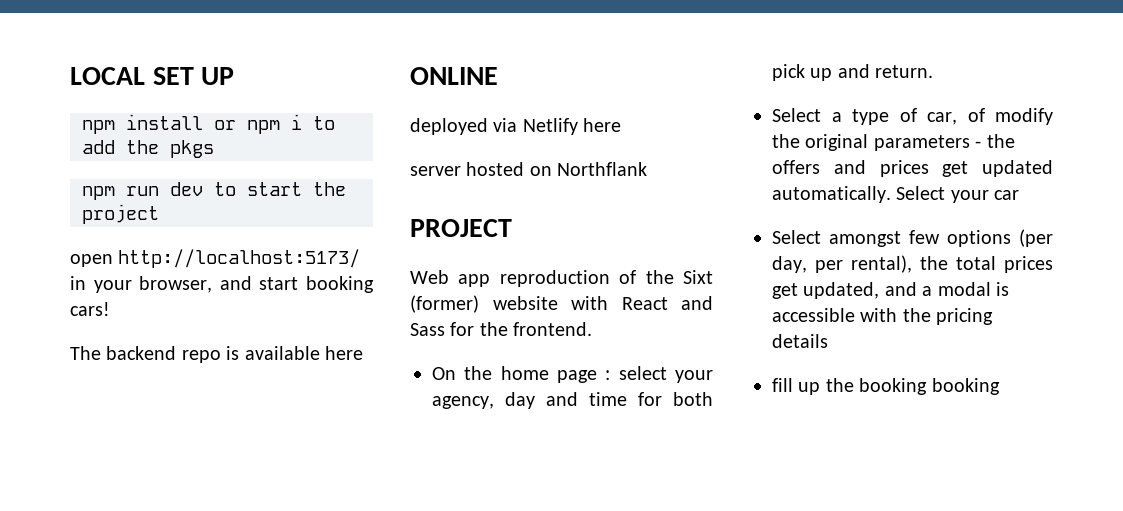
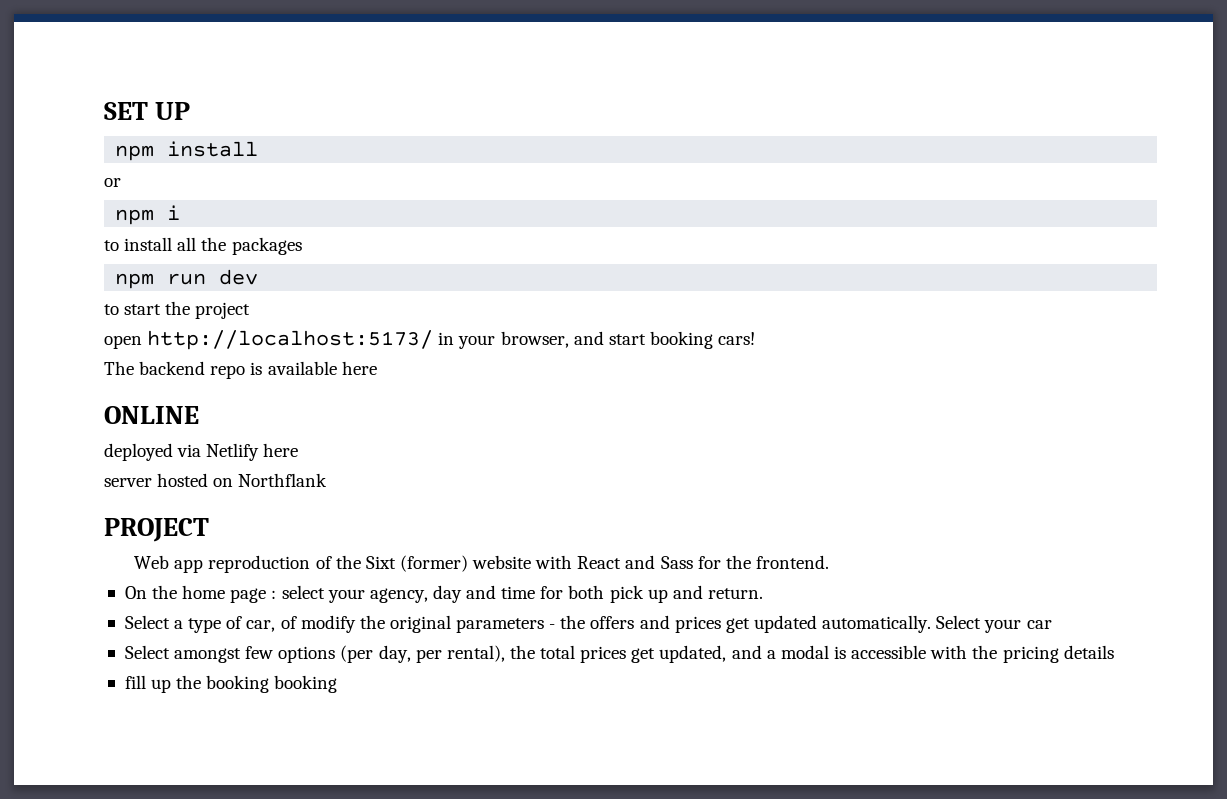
[70,67,145,85] LOCAL -> (104, 111) none
(203, 122) none -> (259, 149) //
(236, 125) none -> (121, 182) //
[313,116,335,130] [82,140,214,158] to add the pkgs -> [104,237,302,255] // to install all the packages
(203, 189) none -> (259, 277) //

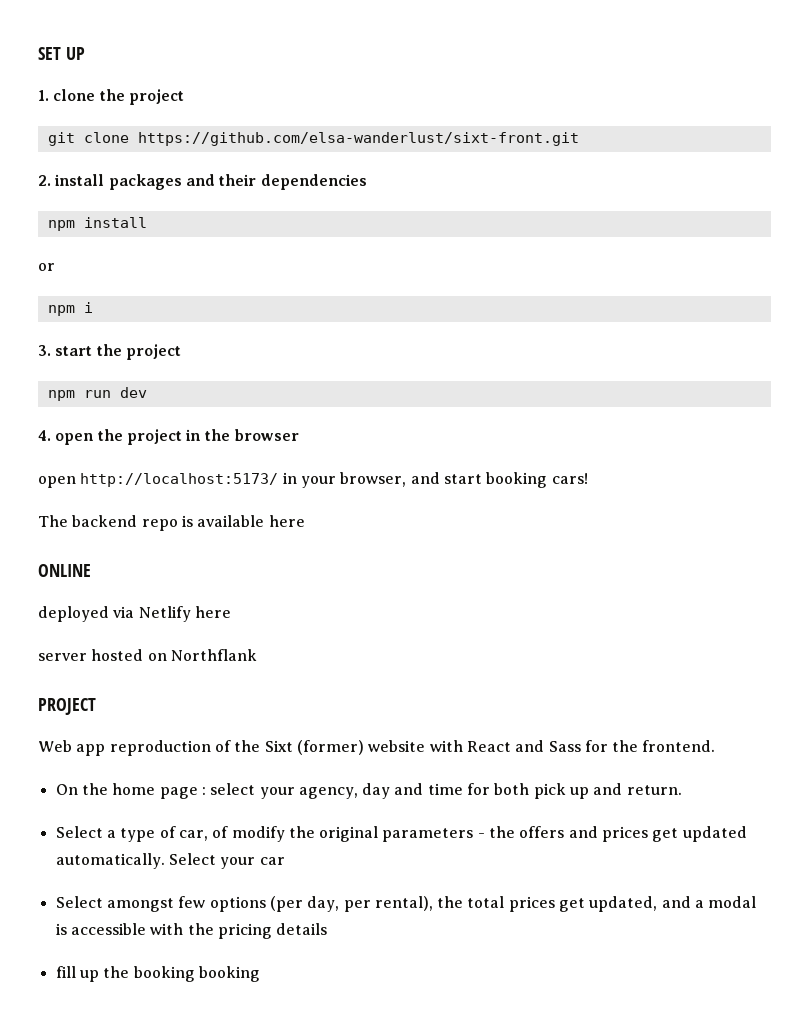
(191, 111) none -> [38,89,184,105] [47,132,579,146] [38,174,367,190] // 1. clone the project // git clone https://github.com/elsa-wanderlust/sixt-front.git // 2. install packages and their dependencies
[104,237,302,255] to install all the packages -> [38,344,181,360] 3. start the project
[104,301,251,319] to start the project -> [38,429,299,445] 4. open the project in the browser

